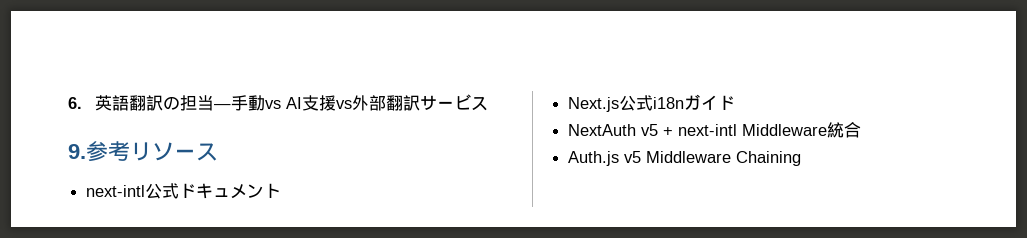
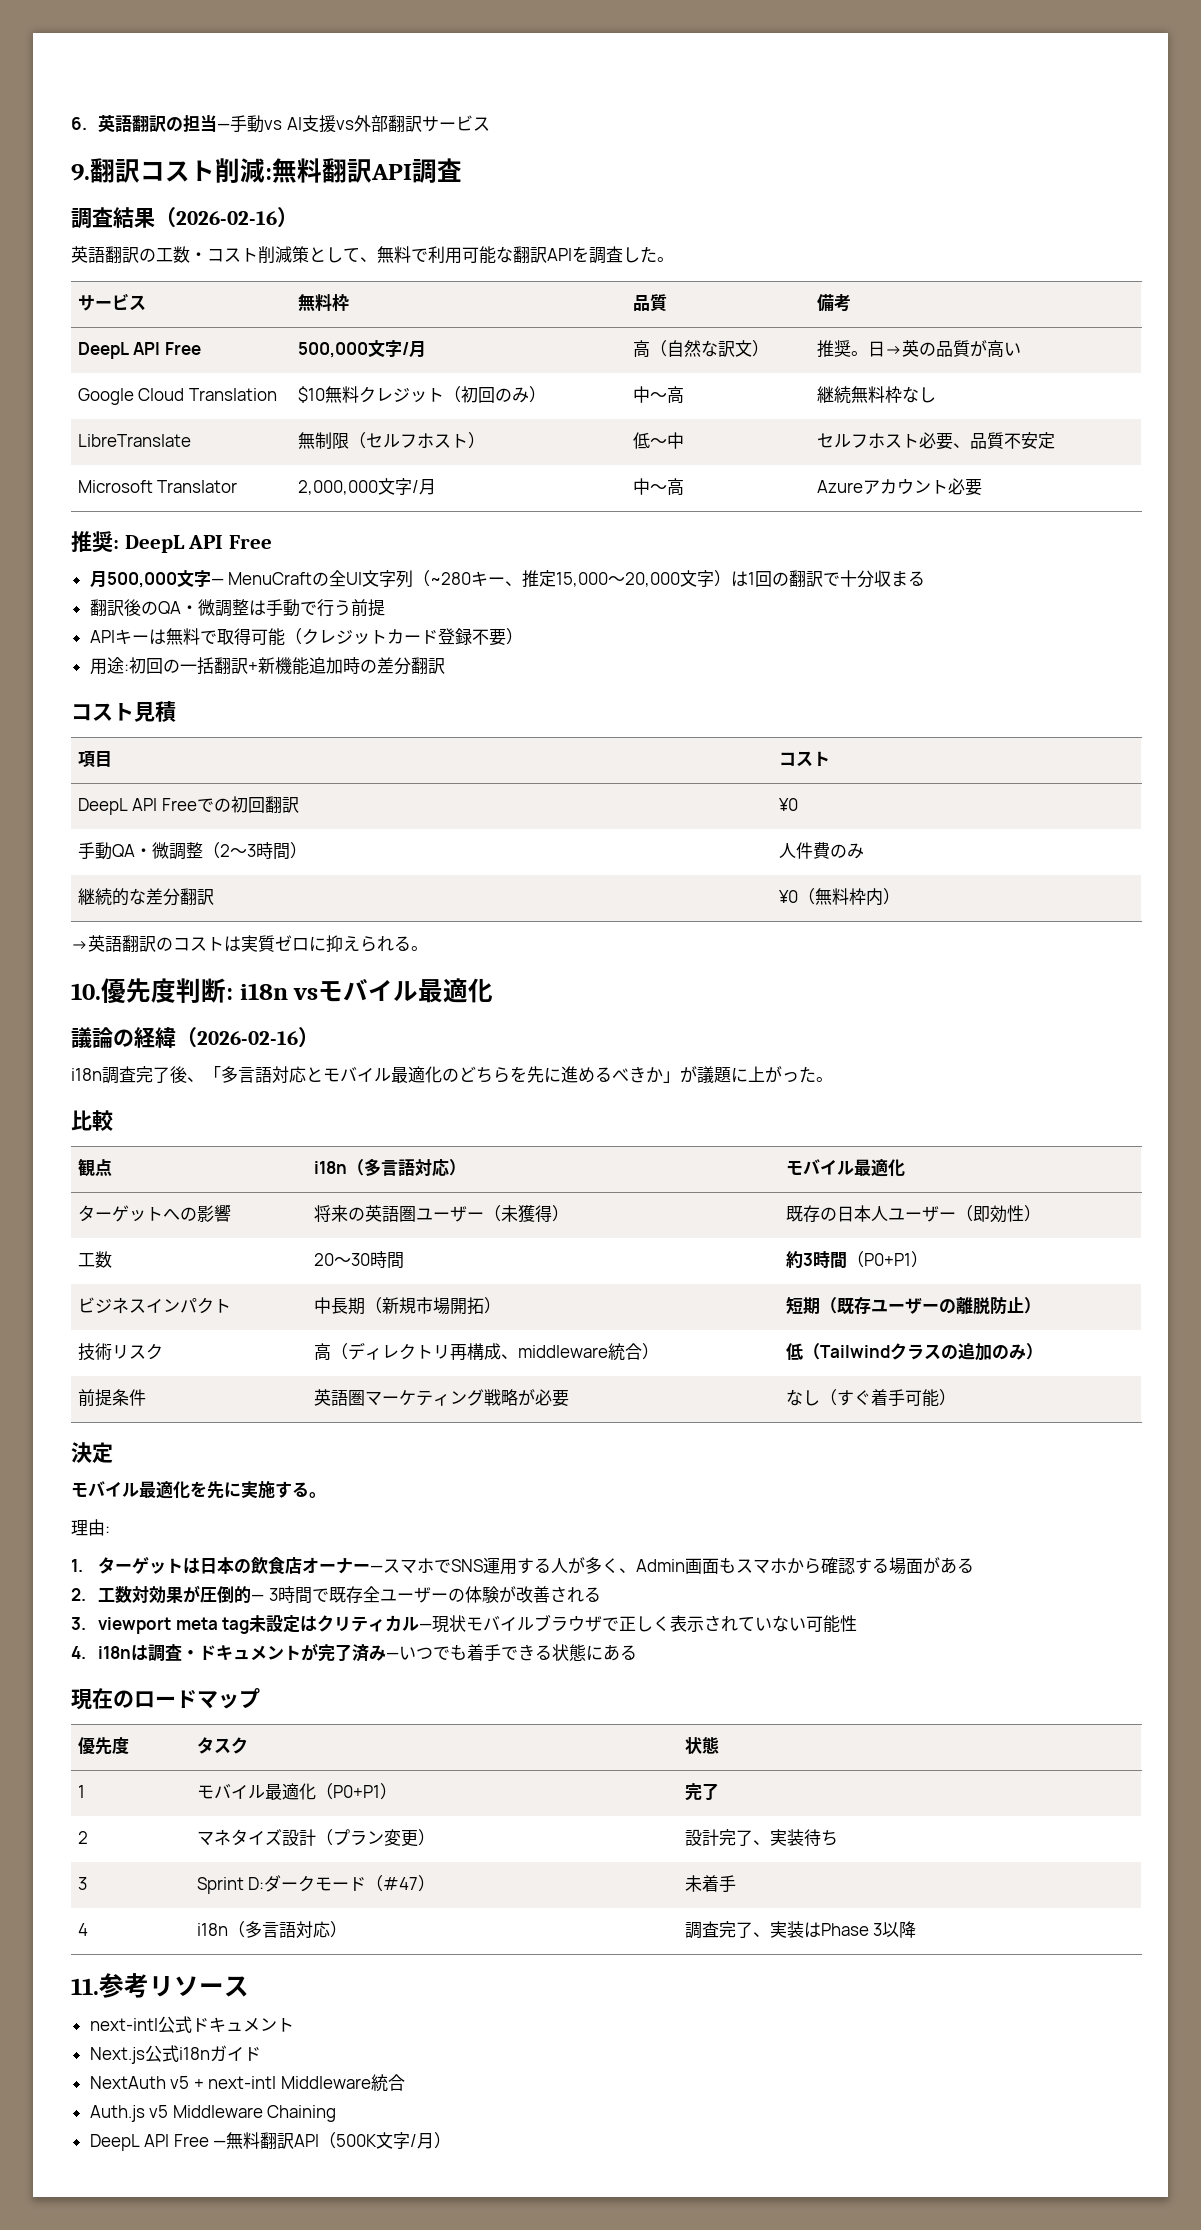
(86, 151) none -> [90,158,462,183] [71,207,298,229] [71,246,674,264] [77,293,146,311] [297,294,349,311] [632,294,667,312] [816,294,851,312] [77,342,202,359] [297,340,426,358] [632,340,769,358] [816,340,1021,358] [77,388,278,405] [297,386,546,403] [632,386,684,404] [816,386,936,403] [77,434,191,447] [297,432,485,449] [632,432,684,449] [816,432,1055,450] [77,480,238,493] [297,478,436,495] [632,478,684,496] [816,478,982,496] [71,531,273,553] [89,570,926,588] [89,599,385,617] [89,628,523,646] [89,657,445,675] [71,701,176,722] [77,751,112,767] [778,751,830,767] [77,796,300,815] [778,798,798,811] [77,842,307,860] [778,842,864,859] [77,888,214,906] [778,888,900,906] [71,935,428,953] [71,978,494,1004] [71,1027,319,1048] [71,1066,833,1084] [71,1110,113,1131] [77,1158,112,1177] [313,1158,466,1177] [785,1159,905,1177] [77,1205,231,1222] [313,1205,569,1223] [785,1205,1041,1223] [77,1251,112,1268] [313,1251,404,1269] [785,1251,928,1269] [77,1297,231,1314] [313,1297,501,1315] [785,1296,1041,1315] [77,1343,163,1361] [313,1342,659,1361] [785,1343,1043,1361] [77,1389,146,1407] [313,1389,569,1407] [785,1389,956,1407] [71,1442,113,1463] [71,1481,326,1499] [71,1519,110,1536] [71,1557,975,1575] [71,1585,601,1604] [71,1614,858,1634] [71,1643,638,1662] [71,1688,260,1710] [77,1737,129,1755] [196,1737,248,1754] [684,1737,719,1754] [77,1785,85,1798] [196,1783,397,1800] [684,1783,719,1801] [77,1831,88,1844] [196,1829,435,1847] [684,1829,838,1847] [77,1877,87,1890] [196,1875,436,1894] [684,1875,736,1893] [77,1923,88,1936] [196,1921,347,1938] [684,1921,917,1939] [71,1978,99,1995] 翻訳コスト削減:無料翻訳API調査 // 調査結果（2026-02-16） // 英語翻訳の工数・コスト削減策として、無料で利用可能な翻訳APIを調査した。 // サービス | 無料枠 | 品質 | 備考 // DeepL API Free | 500,000文字/月 | 高（自然な訳文） | 推奨。日→英の品質が高い // Google Cloud Translation | $10無料クレジット（初回のみ） | 中〜高 | 継続無料枠なし // LibreTranslate | 無制限（セルフホスト） | 低〜中 | セルフホスト必要、品質不安定 // Microsoft Translator | 2,000,000文字/月 | 中〜高 | Azureアカウント必要 // 推奨: DeepL API Free // 月500,000文字— MenuCraftの全UI文字列（~280キー、推定15,000〜20,000文字）は1回の翻訳で十分収まる // 翻訳後のQA・微調整は手動で行う前提 // APIキーは無料で取得可能（クレジットカード登録不要） // 用途:初回の一括翻訳+新機能追加時の差分翻訳 // コスト見積 // 項目 | コスト // DeepL API Freeでの初回翻訳 | ¥0 // 手動QA・微調整（2〜3時間） | 人件費のみ // 継続的な差分翻訳 | ¥0（無料枠内） // →英語翻訳のコストは実質ゼロに抑えられる。 // 10.優先度判断: i18n vsモバイル最適化 // 議論の経緯（2026-02-16） // i18n調査完了後、「多言語対応とモバイル最適化のどちらを先に進めるべきか」が議題に上がった。 // 比較 // 観点 | i18n（多言語対応） | モバイル最適化 // ターゲットへの影響 | 将来の英語圏ユーザー（未獲得） | 既存の日本人ユーザー（即効性） // 工数 | 20〜30時間 | 約3時間（P0+P1） // ビジネスインパクト | 中長期（新規市場開拓） | 短期（既存ユーザーの離脱防止） // 技術リスク | 高（ディレクトリ再構成、middleware統合） | 低（Tailwindクラスの追加のみ） // 前提条件 | 英語圏マーケティング戦略が必要 | なし（すぐ着手可能） // 決定 // モバイル最適化を先に実施する。 // 理由: // 1.ターゲットは日本の飲食店オーナー—スマホでSNS運用する人が多く、Admin画面もスマホから確認する場面がある // 2.工数対効果が圧倒的— 3時間で既存全ユーザーの体験が改善される // 3. viewport meta tag未設定はクリティカル—現状モバイルブラウザで正しく表示されていない可能性 // 4. i18nは調査・ドキュメントが完了済み—いつでも着手できる状態にある // 現在のロードマップ // 優先度 | タスク | 状態 // 1 | モバイル最適化（P0+P1） | 完了 // 2 | マネタイズ設計（プラン変更） | 設計完了、実装待ち // 3 | Sprint D:ダークモード（#47） | 未着手 // 4 | i18n（多言語対応） | 調査完了、実装はPhase 3以降 // 11.
(802, 158) none -> [89,2132,452,2151] // DeepL API Free —無料翻訳API（500K文字/月）

